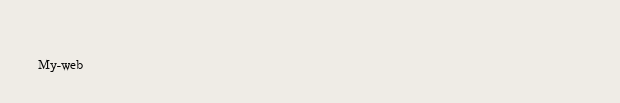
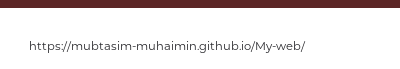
[38,59,83,72] My-web -> [29,41,306,53] https://mubtasim-muhaimin.github.io/My-web/

